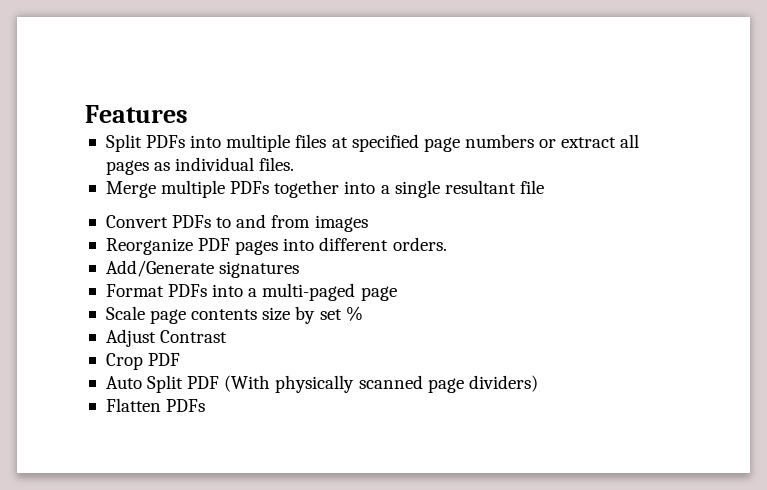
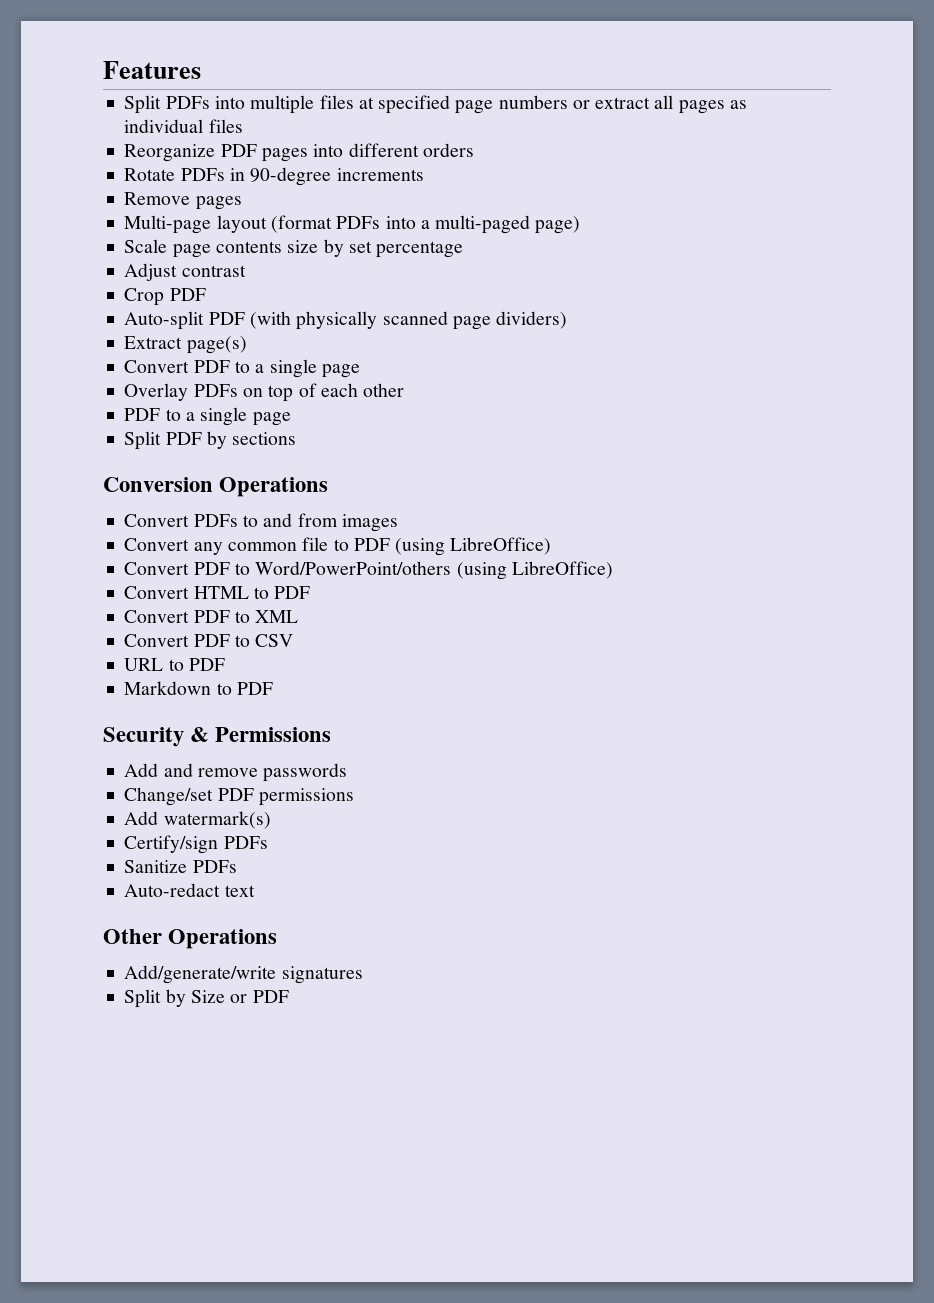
[259,157,295,171] [105,180,544,198] files. // Merge multiple PDFs together into a single resultant file -> [208,119,243,133] [124,143,474,162] [124,167,424,186] [124,192,242,210] [124,215,581,234] [124,239,464,258] [124,263,246,281] [124,288,206,306] [124,311,568,330] [124,336,247,354] [124,359,360,378] [124,383,405,402] [124,407,291,426] [124,431,297,450] [103,477,329,497] files // Reorganize PDF pages into different orders // Rotate PDFs in 90-degree increments // Remove pages // Multi-page layout (format PDFs into a multi-paged page) // Scale page contents size by set percentage // Adjust contrast // Crop PDF // Auto-split PDF (with physically scanned page dividers) // Extract page(s) // Convert PDF to a single page // Overlay PDFs on top of each other // PDF to a single page // Split PDF by sections // Conversion Operations
[105,237,447,255] [105,260,300,278] [105,283,397,301] [105,306,363,324] [105,329,228,347] [105,353,181,370] [105,375,538,393] [105,398,206,412] Reorganize PDF pages into different orders. // Add/Generate signatures // Format PDFs into a multi-paged page // Scale page contents size by set % // Adjust Contrast // Crop PDF // Auto Split PDF (With physically scanned page dividers) // Flatten PDFs -> [124,537,552,556] [124,561,613,580] [124,586,311,599] [124,610,299,623] [124,634,294,647] [124,658,225,671] [124,681,273,695] [103,727,332,747] [124,763,348,782] [124,787,354,806] [124,811,271,829] [124,835,268,854] [124,860,237,873] [124,883,255,897] [103,929,278,949] [124,965,363,984] [124,989,289,1008] Convert any common file to PDF (using LibreOffice) // Convert PDF to Word/PowerPoint/others (using LibreOffice) // Convert HTML to PDF // Convert PDF to XML // Convert PDF to CSV // URL to PDF // Markdown to PDF // Security & Permissions // Add and remove passwords // Change/set PDF permissions // Add watermark(s) // Certify/sign PDFs // Sanitize PDFs // Auto-redact text // Other Operations // Add/generate/write signatures // Split by Size or PDF

